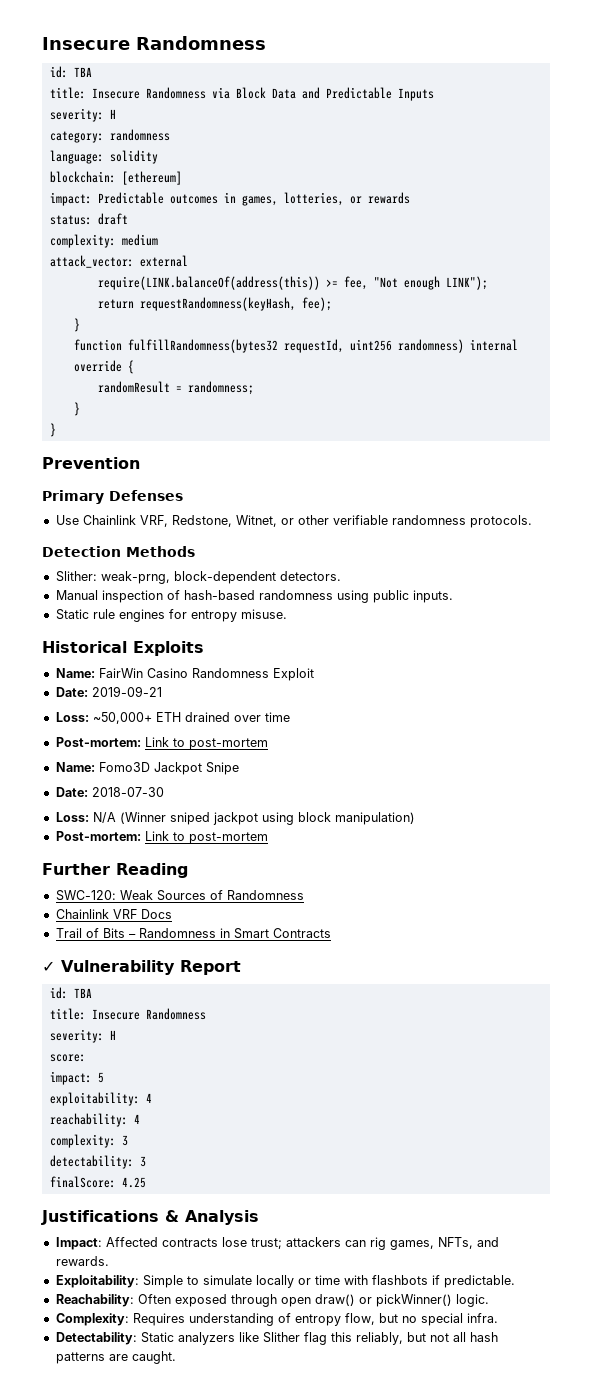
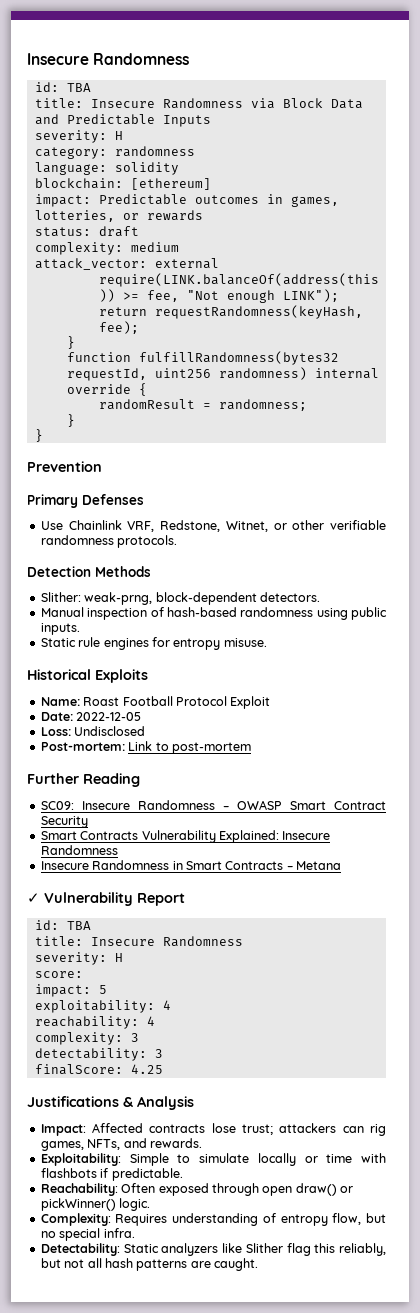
[98,668,269,678] FairWin Casino Randomness -> [83,696,227,706] Roast Football Protocol
[91,686,162,697] [55,712,290,724] [55,737,268,750] [55,762,239,775] [55,787,164,797] [55,812,415,825] 2019-09-21 // Loss: ~50,000+ ETH drained over time // Post-mortem: Link to post-mortem // Name: Fomo3D Jackpot Snipe // Date: 2018-07-30 // Loss: N/A (Winner sniped jackpot using block manipulation) -> [76,712,142,721] [40,726,146,736] 2022-12-05 // Loss: Undisclosed
[55,890,304,901] [55,909,172,919] [55,928,136,938] SWC-120: Weak Sources of Randomness // Chainlink VRF Docs // Trail of Bits – -> [40,800,386,810] [40,816,88,828] [40,830,331,843] [40,845,118,855] [40,861,89,870] SC09: Insecure Randomness – OWASP Smart Contract Security // Smart Contracts Vulnerability Explained: Insecure Randomness // Insecure
(331, 933) none -> [286,861,341,870] – Metana

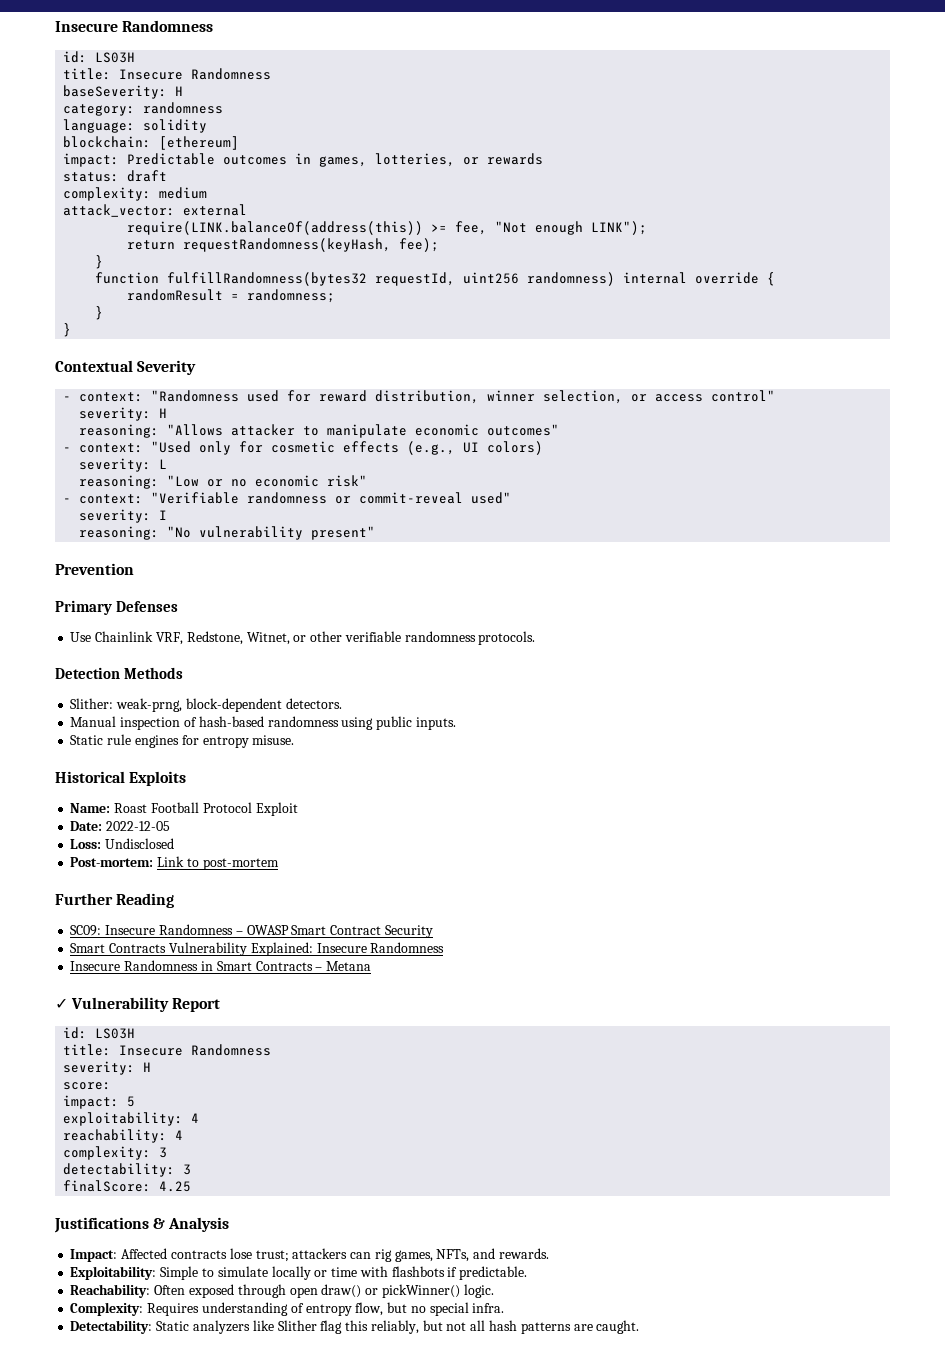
[66,83,91,92] [34,98,363,109] [34,114,211,127] [34,130,107,143] TBA // title: Insecure Randomness via Block Data and Predictable Inputs // severity: -> [95,52,136,63] [63,68,272,80] [63,85,168,99] LS03H // title: Insecure Randomness // baseSeverity:
(43, 435) none -> [55,360,197,375] [63,390,776,404] [79,407,168,421] [79,424,560,438] [63,441,544,455] [79,458,168,472] [79,475,368,489] [63,492,512,504] [79,509,168,523] [79,526,376,540] // Contextual Severity // - context: "Randomness used for reward distribution, winner selection, or access control" // severity: H // reasoning: "Allows attacker to manipulate economic outcomes" // - context: "Used only for cosmetic effects (e.g., UI colors) // severity: L // reasoning: "Low or no economic risk" // - context: "Verifiable randomness or commit-reveal used" // severity: I // reasoning: "No vulnerability present"
[66,921,91,930] TBA -> [95,1028,136,1039] LS03H

